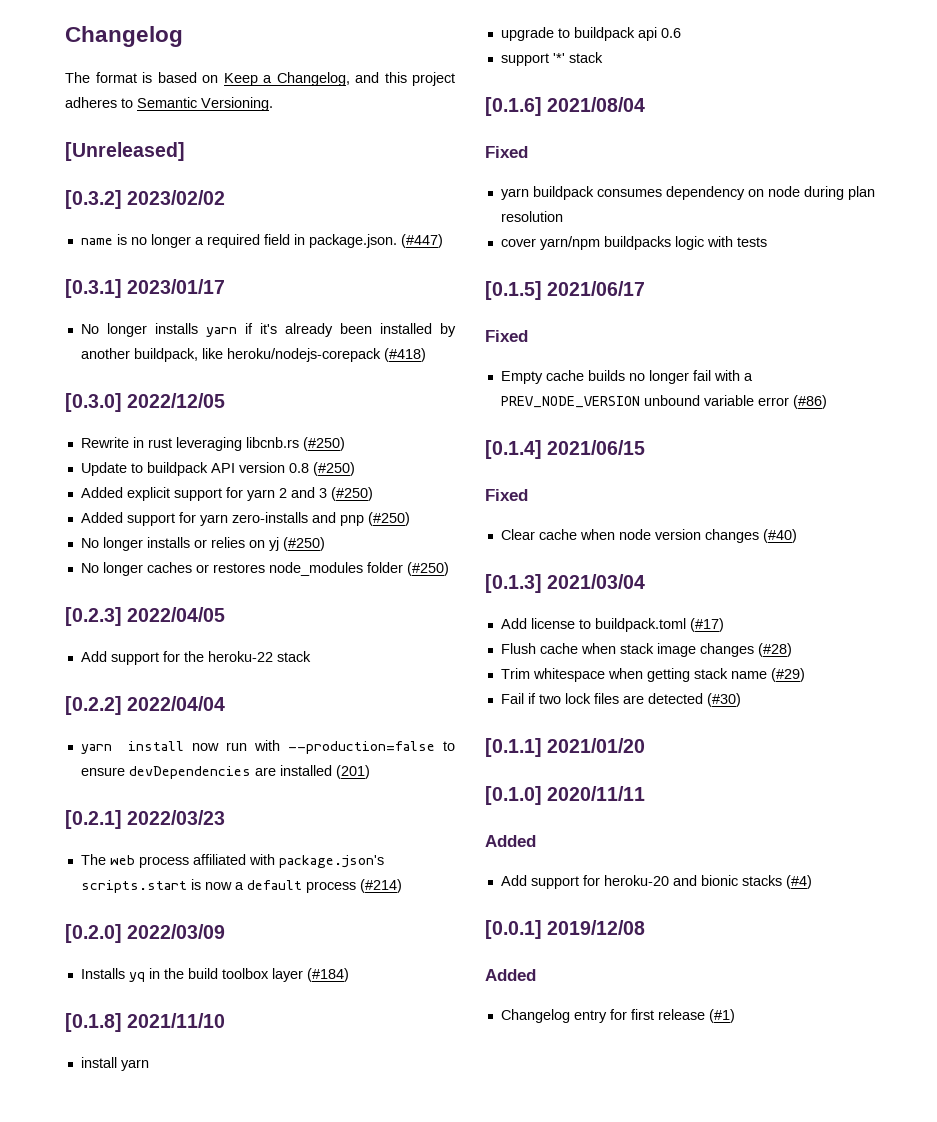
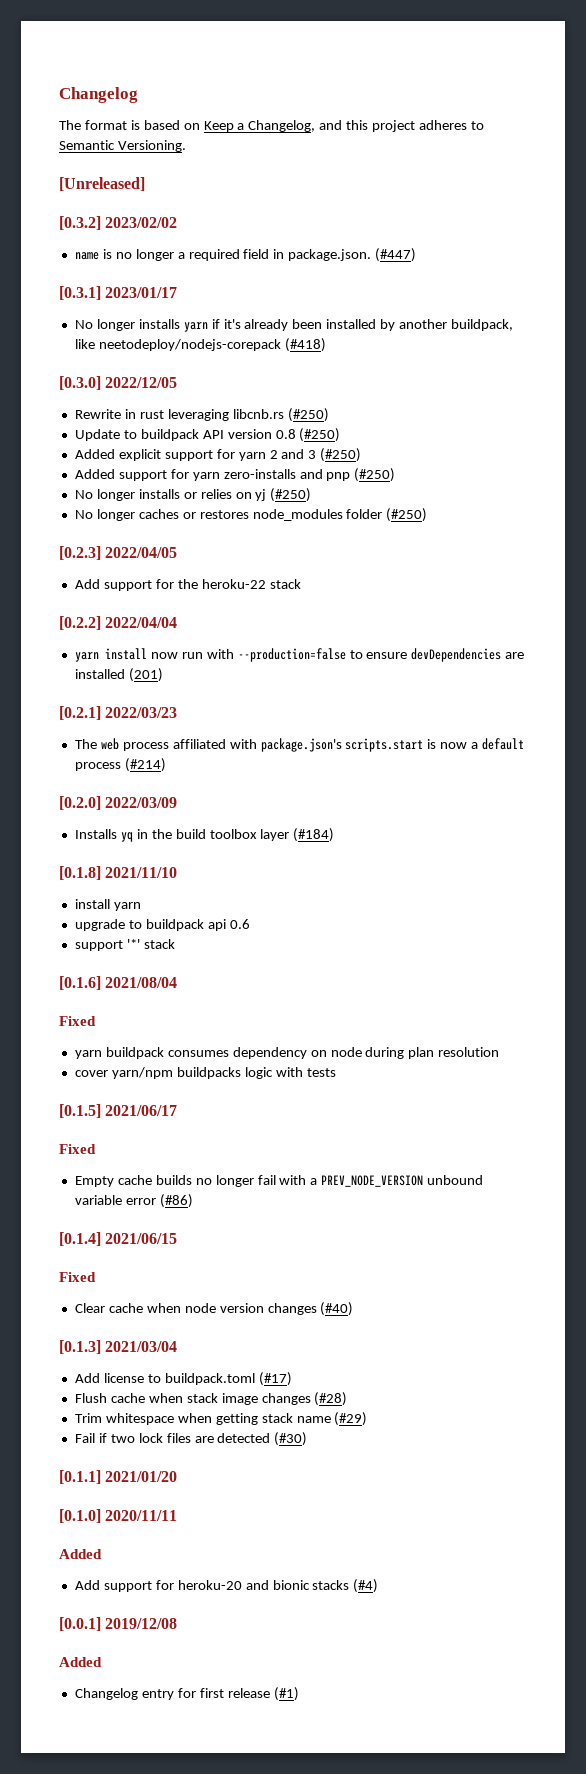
[226,348,381,362] heroku/nodejs-corepack -> [98,339,281,351] neetodeploy/nodejs-corepack

